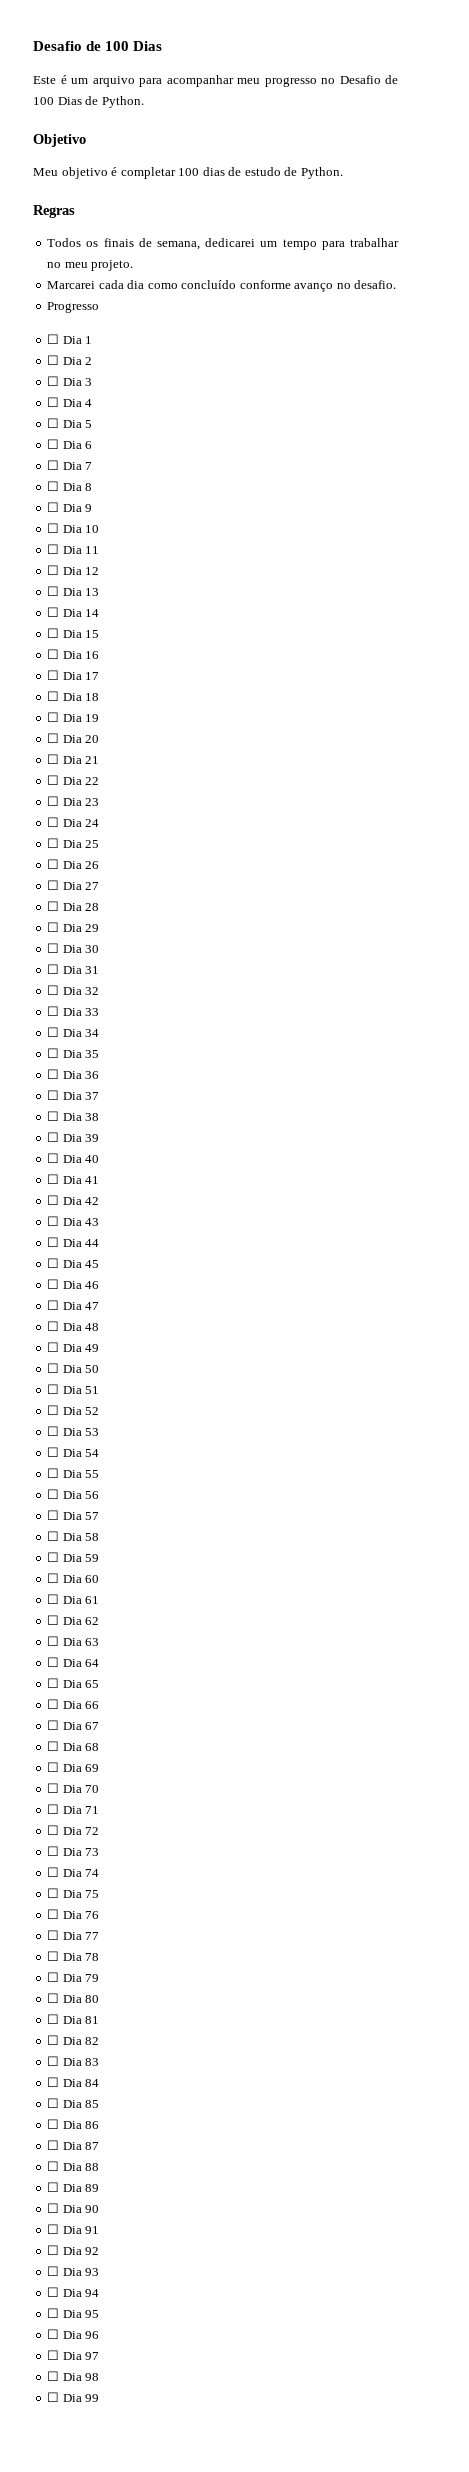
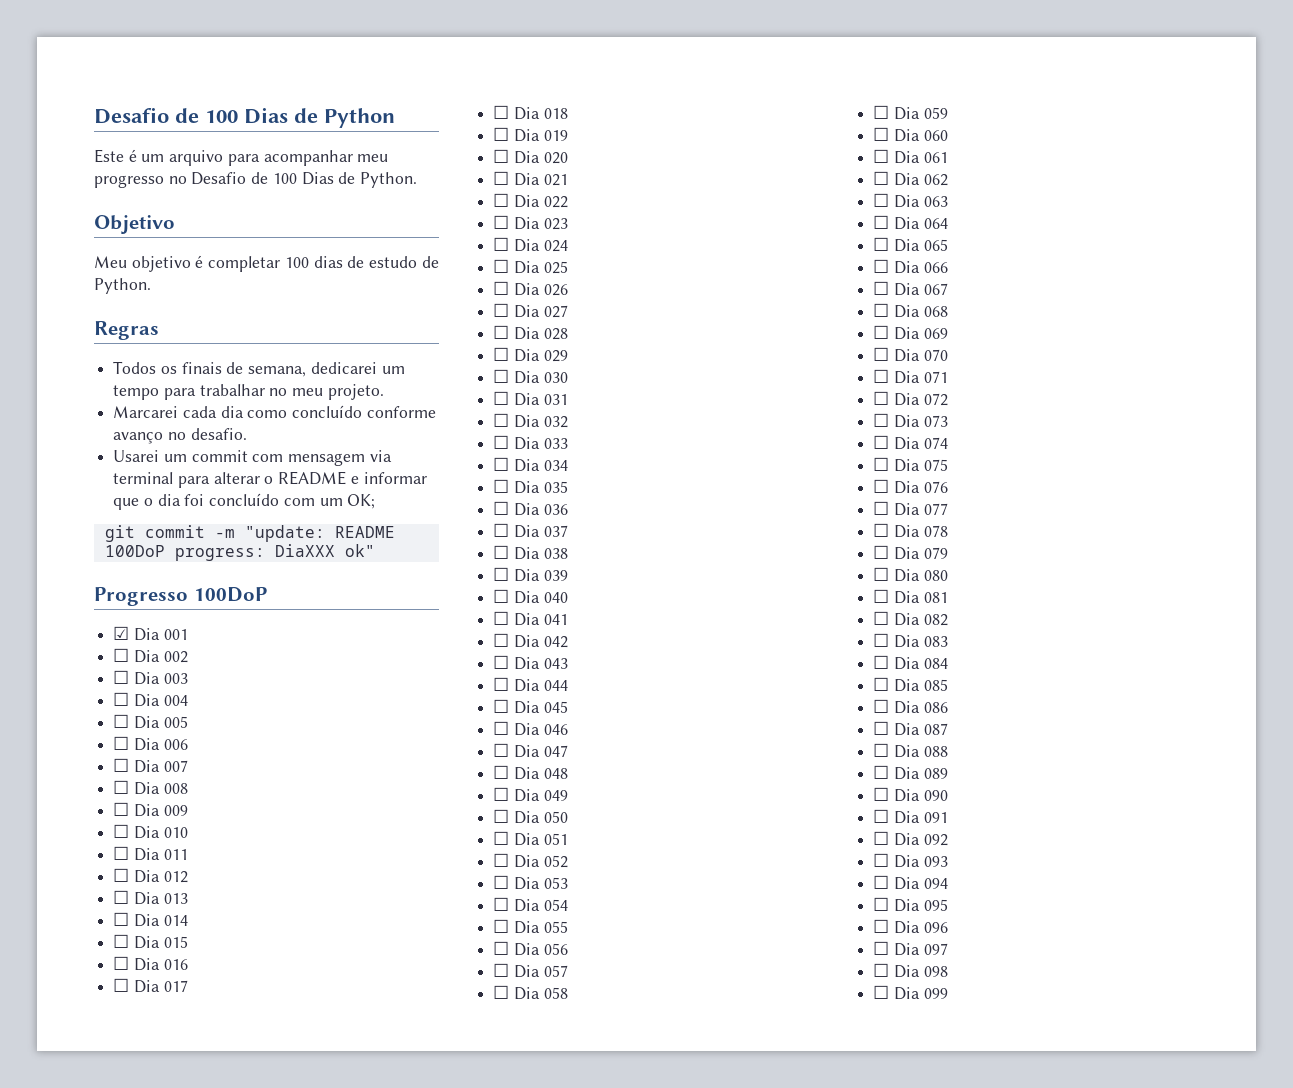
[33,41,163,51] Desafio de 100 Dias -> [94,107,395,128] Desafio de 100 Dias de Python
[47,302,100,313] [47,334,93,344] [47,355,93,365] [47,376,93,386] [47,397,93,407] [47,418,93,428] [47,439,93,449] [47,460,93,470] [47,481,93,491] [47,502,93,512] [47,523,100,533] [47,544,100,554] [47,565,100,575] [47,586,100,596] [47,607,100,617] [47,628,100,638] [47,649,100,659] [47,670,100,680] [47,691,100,701] [47,712,100,722] [47,733,100,743] [47,754,100,764] [47,775,100,785] [47,796,100,806] [47,817,100,827] [47,838,100,848] [47,859,100,869] [47,880,100,890] [47,901,100,911] [47,922,100,932] [47,943,100,953] [47,964,100,974] [47,985,100,995] [47,1006,100,1016] [47,1027,100,1037] [47,1048,100,1058] [47,1069,100,1079] [47,1090,100,1100] [47,1111,100,1121] [47,1132,100,1142] [47,1153,100,1163] [47,1174,100,1184] [47,1195,100,1205] [47,1216,100,1226] [47,1237,100,1247] [47,1258,100,1268] [47,1279,100,1289] [47,1300,100,1310] [47,1321,100,1331] [47,1342,100,1352] [47,1363,100,1373] [47,1384,100,1394] [47,1405,100,1415] [47,1426,100,1436] [47,1447,100,1457] [47,1468,100,1478] [47,1489,100,1499] [47,1510,100,1520] [47,1531,100,1541] [47,1552,100,1562] [47,1573,100,1583] [47,1594,100,1604] [47,1615,100,1625] [47,1636,100,1646] [47,1657,100,1667] [47,1678,100,1688] [47,1699,100,1709] [47,1720,100,1730] [47,1741,100,1751] [47,1762,100,1772] [47,1783,100,1793] [47,1804,100,1814] [47,1825,100,1835] [47,1846,100,1856] [47,1867,100,1877] [47,1888,100,1898] [47,1909,100,1919] [47,1930,100,1940] [47,1951,100,1961] [47,1972,100,1982] [47,1993,100,2003] [47,2014,100,2024] [47,2035,100,2045] [47,2056,100,2066] [47,2077,100,2087] [47,2098,100,2108] [47,2119,100,2129] [47,2140,100,2150] [47,2161,100,2171] [47,2182,100,2192] [47,2203,100,2213] [47,2224,100,2234] [47,2245,100,2255] [47,2266,100,2276] [47,2287,100,2297] [47,2308,100,2318] [47,2329,100,2339] [47,2350,100,2360] [47,2371,100,2381] [47,2392,100,2402] Progresso // ☐ Dia 1 // ☐ Dia 2 // ☐ Dia 3 // ☐ Dia 4 // ☐ Dia 5 // ☐ Dia 6 // ☐ Dia 7 // ☐ Dia 8 // ☐ Dia 9 // ☐ Dia 10 // ☐ Dia 11 // ☐ Dia 12 // ☐ Dia 13 // ☐ Dia 14 // ☐ Dia 15 // ☐ Dia 16 // ☐ Dia 17 // ☐ Dia 18 // ☐ Dia 19 // ☐ Dia 20 // ☐ Dia 21 // ☐ Dia 22 // ☐ Dia 23 // ☐ Dia 24 // ☐ Dia 25 // ☐ Dia 26 // ☐ Dia 27 // ☐ Dia 28 // ☐ Dia 29 // ☐ Dia 30 // ☐ Dia 31 // ☐ Dia 32 // ☐ Dia 33 // ☐ Dia 34 // ☐ Dia 35 // ☐ Dia 36 // ☐ Dia 37 // ☐ Dia 38 // ☐ Dia 39 // ☐ Dia 40 // ☐ Dia 41 // ☐ Dia 42 // ☐ Dia 43 // ☐ Dia 44 // ☐ Dia 45 // ☐ Dia 46 // ☐ Dia 47 // ☐ Dia 48 // ☐ Dia 49 // ☐ Dia 50 // ☐ Dia 51 // ☐ Dia 52 // ☐ Dia 53 // ☐ Dia 54 // ☐ Dia 55 // ☐ Dia 56 // ☐ Dia 57 // ☐ Dia 58 // ☐ Dia 59 // ☐ Dia 60 // ☐ Dia 61 // ☐ Dia 62 // ☐ Dia 63 // ☐ Dia 64 // ☐ Dia 65 // ☐ Dia 66 // ☐ Dia 67 // ☐ Dia 68 // ☐ Dia 69 // ☐ Dia 70 // ☐ Dia 71 // ☐ Dia 72 // ☐ Dia 73 // ☐ Dia 74 // ☐ Dia 75 // ☐ Dia 76 // ☐ Dia 77 // ☐ Dia 78 // ☐ Dia 79 // ☐ Dia 80 // ☐ Dia 81 // ☐ Dia 82 // ☐ Dia 83 // ☐ Dia 84 // ☐ Dia 85 // ☐ Dia 86 // ☐ Dia 87 // ☐ Dia 88 // ☐ Dia 89 // ☐ Dia 90 // ☐ Dia 91 // ☐ Dia 92 // ☐ Dia 93 // ☐ Dia 94 // ☐ Dia 95 // ☐ Dia 96 // ☐ Dia 97 // ☐ Dia 98 // ☐ Dia 99 -> [113,450,392,466] [113,471,427,488] [113,493,376,510] [104,525,395,542] [104,544,375,561] [94,587,267,606] [113,626,188,641] [113,648,188,663] [113,670,188,685] [113,692,188,707] [113,714,188,729] [113,736,188,751] [113,758,188,773] [113,780,188,795] [113,802,188,817] [113,824,188,839] [113,846,188,861] [113,868,188,883] [113,890,188,905] [113,912,188,927] [113,934,188,949] [113,956,188,971] [113,978,188,993] [493,105,568,120] [493,127,568,142] [493,149,568,164] [493,171,568,186] [493,193,568,208] [493,215,568,230] [493,237,568,252] [493,259,568,274] [493,281,568,296] [493,303,568,318] [493,325,568,340] [493,347,568,362] [493,369,568,384] [493,391,568,406] [493,413,568,428] [493,435,568,450] [493,457,568,472] [493,479,568,494] [493,501,568,516] [493,523,568,538] [493,545,568,560] [493,567,568,582] [493,589,568,604] [493,611,568,626] [493,633,568,648] [493,655,568,670] [493,677,568,692] [493,699,568,714] [493,721,568,736] [493,743,568,758] [493,765,568,780] [493,787,568,802] [493,809,568,824] [493,831,568,846] [493,853,568,868] [493,875,568,890] [493,897,568,912] [493,919,568,934] [493,941,568,956] [493,963,568,978] [493,985,568,1000] [873,105,948,120] [873,127,948,142] [873,149,948,164] [873,171,948,186] [873,193,948,208] [873,215,948,230] [873,237,948,252] [873,259,948,274] [873,281,948,296] [873,303,948,318] [873,325,948,340] [873,347,948,362] [873,369,948,384] [873,391,948,406] [873,413,948,428] [873,435,948,450] [873,457,948,472] [873,479,948,494] [873,501,948,516] [873,523,948,538] [873,545,948,560] [873,567,948,582] [873,589,948,604] [873,611,948,626] [873,633,948,648] [873,655,948,670] [873,677,948,692] [873,699,948,714] [873,721,948,736] [873,743,948,758] [873,765,948,780] [873,787,948,802] [873,809,948,824] [873,831,948,846] [873,853,948,868] [873,875,948,890] [873,897,948,912] [873,919,948,934] [873,941,948,956] [873,963,948,978] [873,985,948,1000] Usarei um commit com mensagem via terminal para alterar o README e informar que o dia foi concluído com um OK; // git commit -m "update: README 100DoP progress: DiaXXX ok" // Progresso 100DoP // ☑ Dia 001 // ☐ Dia 002 // ☐ Dia 003 // ☐ Dia 004 // ☐ Dia 005 // ☐ Dia 006 // ☐ Dia 007 // ☐ Dia 008 // ☐ Dia 009 // ☐ Dia 010 // ☐ Dia 011 // ☐ Dia 012 // ☐ Dia 013 // ☐ Dia 014 // ☐ Dia 015 // ☐ Dia 016 // ☐ Dia 017 // ☐ Dia 018 // ☐ Dia 019 // ☐ Dia 020 // ☐ Dia 021 // ☐ Dia 022 // ☐ Dia 023 // ☐ Dia 024 // ☐ Dia 025 // ☐ Dia 026 // ☐ Dia 027 // ☐ Dia 028 // ☐ Dia 029 // ☐ Dia 030 // ☐ Dia 031 // ☐ Dia 032 // ☐ Dia 033 // ☐ Dia 034 // ☐ Dia 035 // ☐ Dia 036 // ☐ Dia 037 // ☐ Dia 038 // ☐ Dia 039 // ☐ Dia 040 // ☐ Dia 041 // ☐ Dia 042 // ☐ Dia 043 // ☐ Dia 044 // ☐ Dia 045 // ☐ Dia 046 // ☐ Dia 047 // ☐ Dia 048 // ☐ Dia 049 // ☐ Dia 050 // ☐ Dia 051 // ☐ Dia 052 // ☐ Dia 053 // ☐ Dia 054 // ☐ Dia 055 // ☐ Dia 056 // ☐ Dia 057 // ☐ Dia 058 // ☐ Dia 059 // ☐ Dia 060 // ☐ Dia 061 // ☐ Dia 062 // ☐ Dia 063 // ☐ Dia 064 // ☐ Dia 065 // ☐ Dia 066 // ☐ Dia 067 // ☐ Dia 068 // ☐ Dia 069 // ☐ Dia 070 // ☐ Dia 071 // ☐ Dia 072 // ☐ Dia 073 // ☐ Dia 074 // ☐ Dia 075 // ☐ Dia 076 // ☐ Dia 077 // ☐ Dia 078 // ☐ Dia 079 // ☐ Dia 080 // ☐ Dia 081 // ☐ Dia 082 // ☐ Dia 083 // ☐ Dia 084 // ☐ Dia 085 // ☐ Dia 086 // ☐ Dia 087 // ☐ Dia 088 // ☐ Dia 089 // ☐ Dia 090 // ☐ Dia 091 // ☐ Dia 092 // ☐ Dia 093 // ☐ Dia 094 // ☐ Dia 095 // ☐ Dia 096 // ☐ Dia 097 // ☐ Dia 098 // ☐ Dia 099

